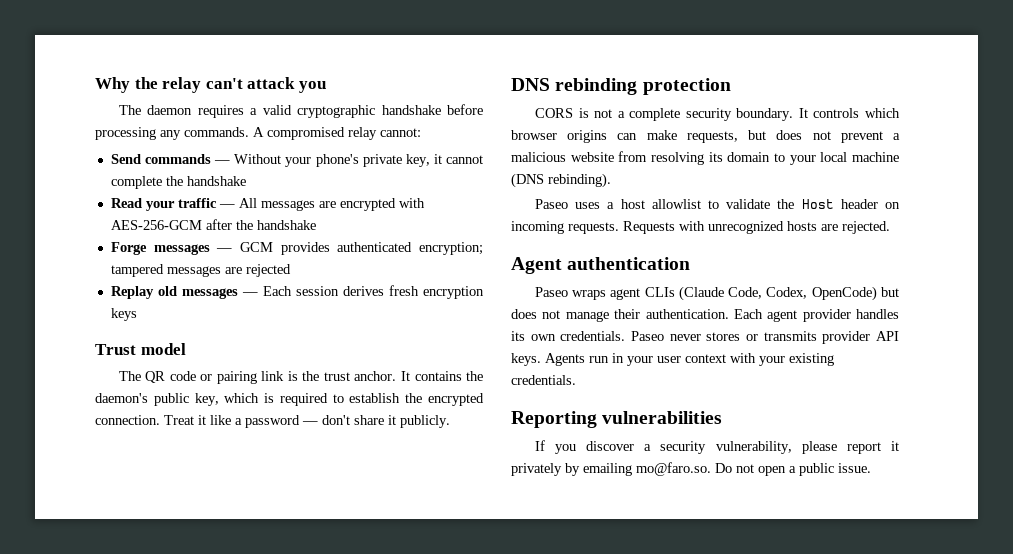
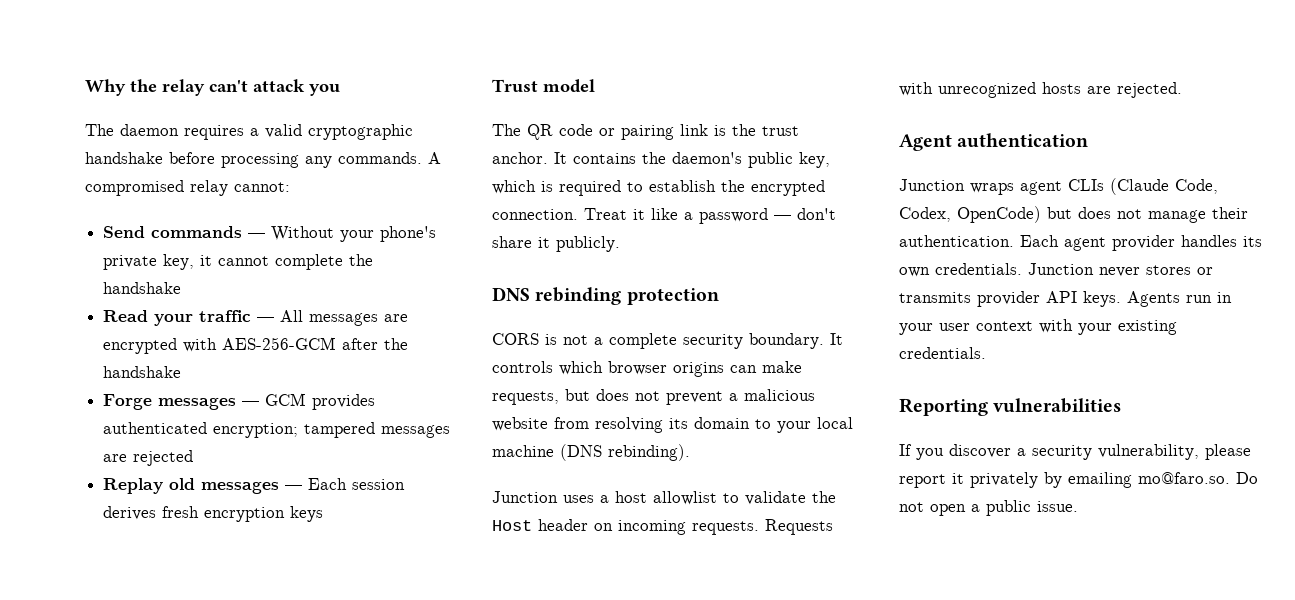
[534,199,568,209] Paseo -> [492,491,558,503] Junction
[534,287,568,297] Paseo -> [899,179,965,191] Junction
[631,331,664,341] Paseo -> [1028,263,1094,275] Junction

